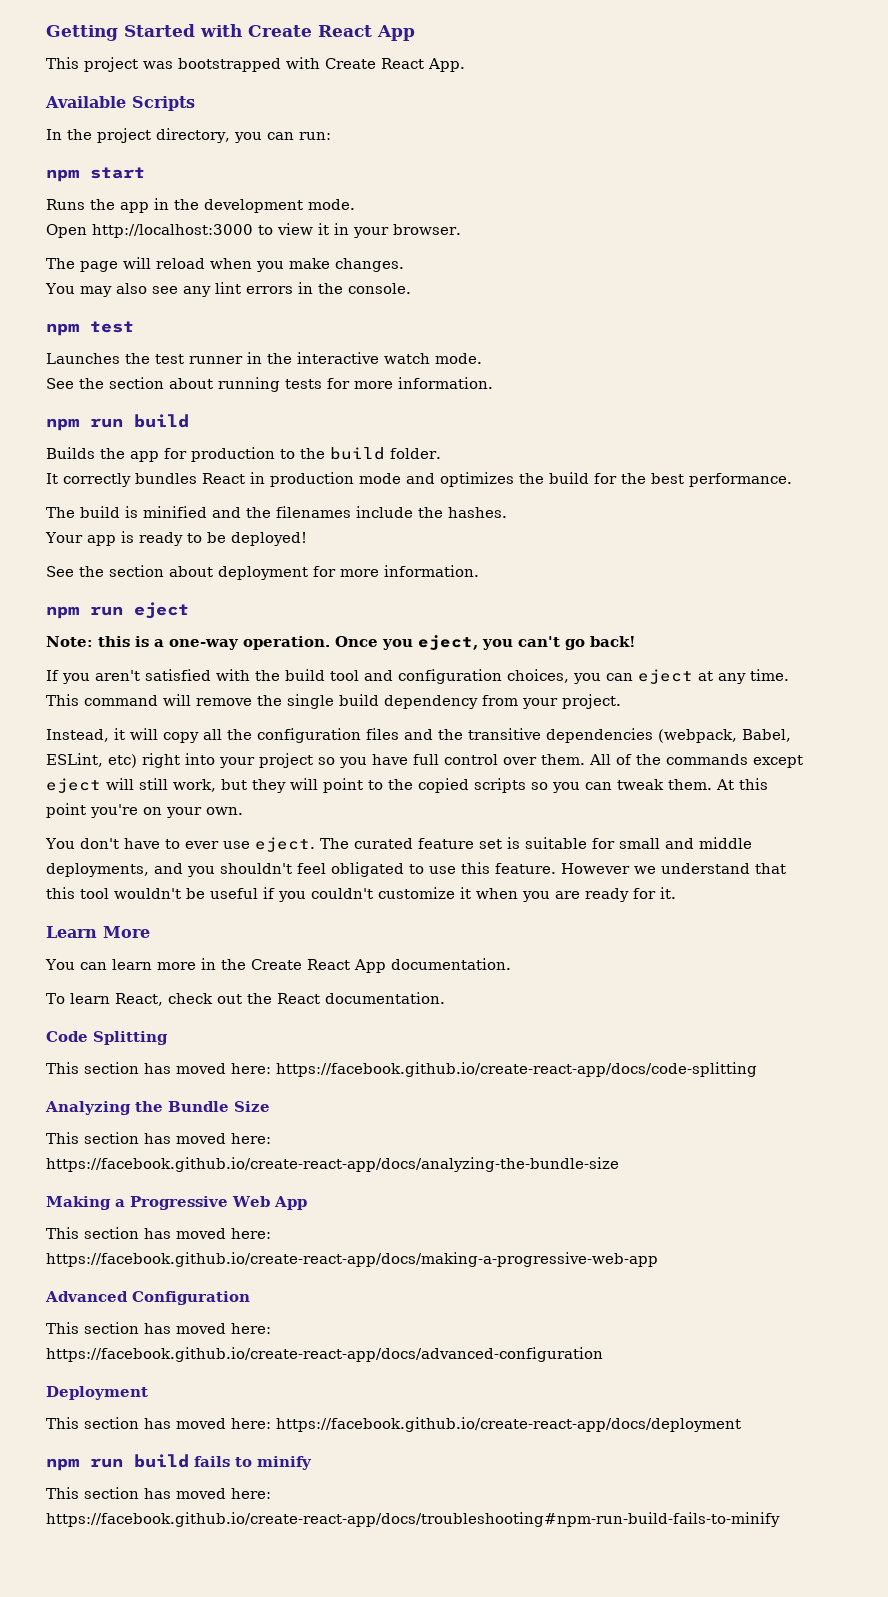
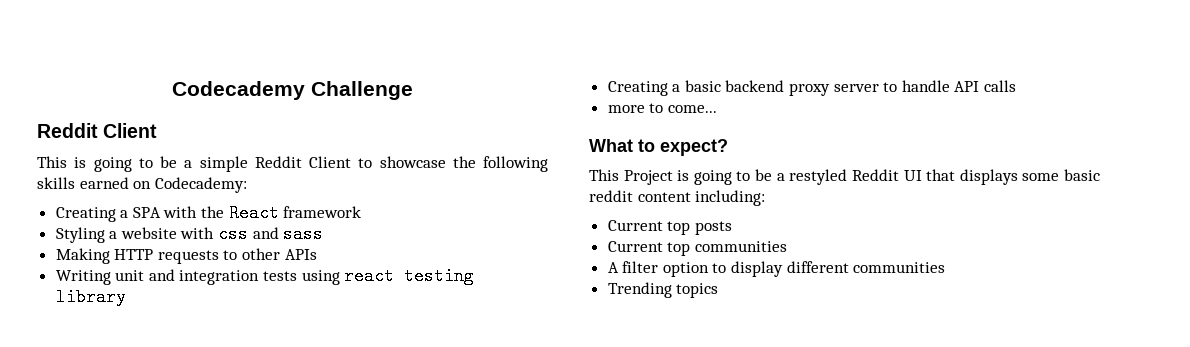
[46,24,415,41] [46,57,465,72] [45,96,195,111] [46,128,331,143] [46,167,145,182] [46,198,355,213] [46,223,461,238] [46,257,404,272] [45,282,411,297] [46,321,134,336] [46,352,482,364] [46,377,493,392] [46,414,189,431] [46,447,441,462] [46,472,792,487] [46,506,507,518] [45,531,307,546] [46,565,479,580] [46,602,189,619] [46,635,636,650] [46,669,789,684] [46,694,621,709] [46,728,791,743] [46,753,803,768] [46,778,768,793] [46,803,243,818] [45,837,752,852] [46,862,786,877] [46,887,676,902] [46,926,150,938] [45,958,511,973] [46,992,445,1006] [46,1031,168,1045] [46,1062,757,1077] [45,1101,270,1115] [46,1132,271,1144] [46,1157,619,1172] [46,1196,307,1210] [46,1227,271,1239] [46,1252,658,1267] [45,1291,250,1305] [46,1322,271,1334] [46,1347,603,1362] [46,1386,148,1400] [46,1417,741,1432] [46,1454,312,1471] [46,1487,271,1499] [46,1512,780,1527] Getting Started with Create React App // This project was bootstrapped with Create React App. // Available Scripts // In the project directory, you can run: // npm start // Runs the app in the development mode. // Open http://localhost:3000 to view it in your browser. // The page will reload when you make changes. // You may also see any lint errors in the console. // npm test // Launches the test runner in the interactive watch mode. // See the section about running tests for more information. // npm run build // Builds the app for production to the build folder. // It correctly bundles React in production mode and optimizes the build for the best performance. // The build is minified and the filenames include the hashes. // Your app is ready to be deployed! // See the section about deployment for more information. // npm run eject // Note: this is a one-way operation. Once you eject, you can't go back! // If you aren't satisfied with the build tool and configuration choices, you can eject at any time. This command will remove the single build dependency from your project. // Instead, it will copy all the configuration files and the transitive dependencies (webpack, Babel, ESLint, etc) right into your project so you have full control over them. All of the commands except eject will still work, but they will point to the copied scripts so you can tweak them. At this point you're on your own. // You don't have to ever use eject. The curated feature set is suitable for small and middle deployments, and you shouldn't feel obligated to use this feature. However we understand that this tool wouldn't be useful if you couldn't customize it when you are ready for it. // Learn More // You can learn more in the Create React App documentation. // To learn React, check out the React documentation. // Code Splitting // This section has moved here: https://facebook.github.io/create-react-app/docs/code-splitting // Analyzing the Bundle Size // This section has moved here: https://facebook.github.io/create-react-app/docs/analyzing-the-bundle-size // Making a Progressive Web App // This section has moved here: https://facebook.github.io/create-react-app/docs/making-a-progressive-web-app // Advanced Configuration // This section has moved here: https://facebook.github.io/create-react-app/docs/advanced-configuration // Deployment // This section has moved here: https://facebook.github.io/create-react-app/docs/deployment // npm run build fails to minify // This section has moved here: https://facebook.github.io/create-react-app/docs/troubleshooting#npm-run-build-fails-to-minify -> [172,81,413,100] [37,123,158,138] [37,156,548,172] [37,177,247,193] [55,204,362,222] [55,225,324,243] [55,248,317,264] [55,267,475,285] [55,288,126,306] [607,80,1017,96] [607,103,717,113] [589,139,728,156] [589,169,1100,185] [589,190,766,206] [607,220,732,235] [607,241,787,256] [607,261,946,277] [607,282,719,298] Codecademy Challenge // Reddit Client // This is going to be a simple Reddit Client to showcase the following skills earned on Codecademy: // Creating a SPA with the React framework // Styling a website with css and sass // Making HTTP requests to other APIs // Writing unit and integration tests using react testing library // Creating a basic backend proxy server to handle API calls // more to come... // What to expect? // This Project is going to be a restyled Reddit UI that displays some basic reddit content including: // Current top posts // Current top communities // A filter option to display different communities // Trending topics

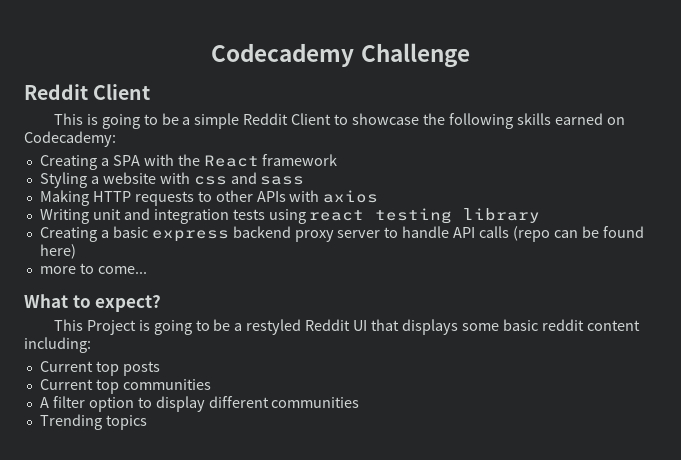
(317, 254) none -> [289,190,379,203] with axios
(721, 86) none -> [151,230,229,242] express
(1017, 86) none -> [513,226,644,242] [39,244,76,259] (repo can be found here)

